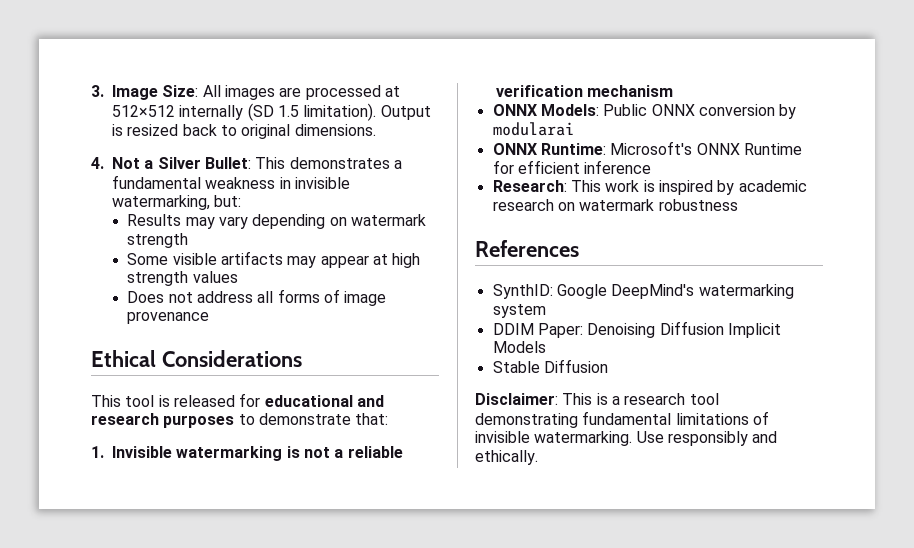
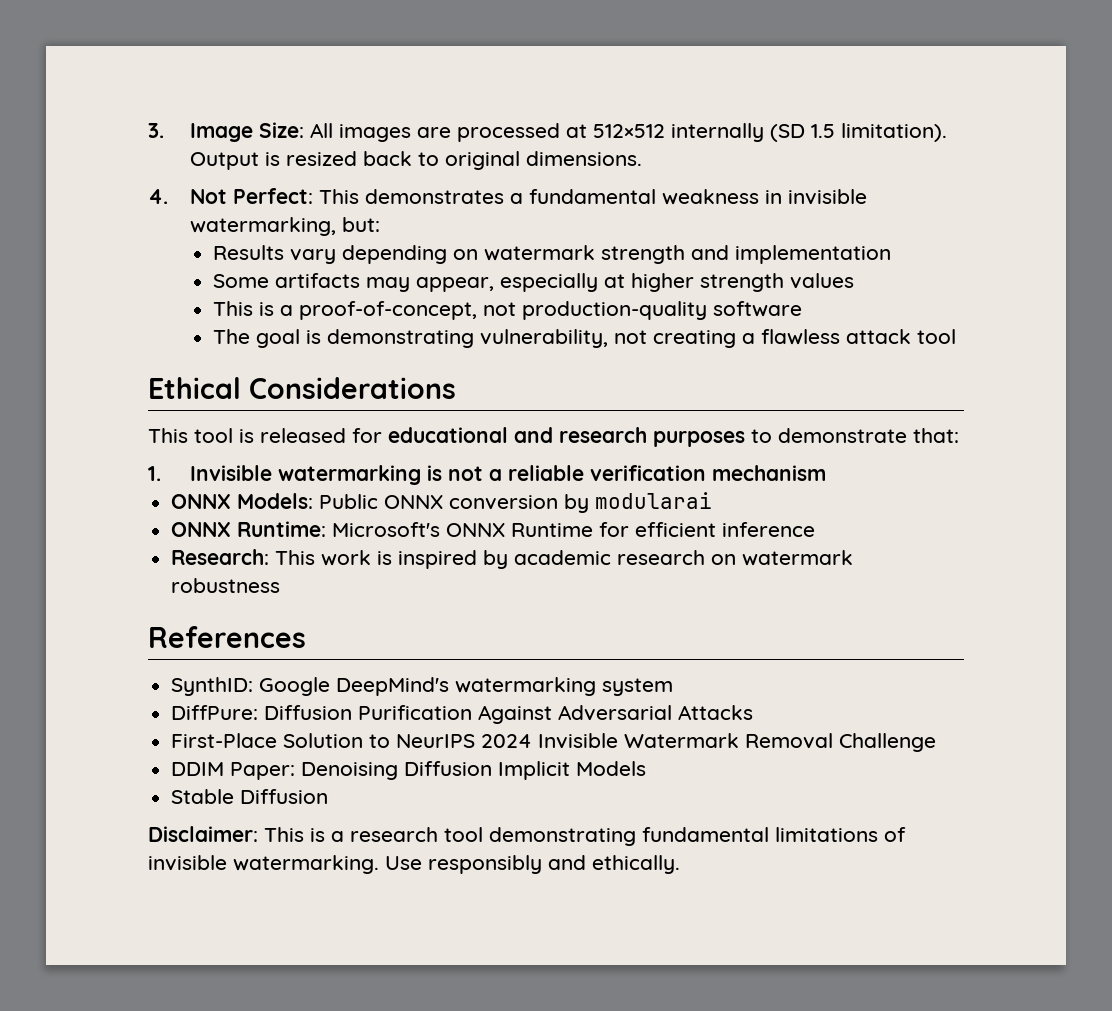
[144,157,251,169] a Silver Bullet: -> [232,188,313,204] Perfect:
[185,217,215,229] may -> (285, 252) none
(189, 240) none -> [691,245,892,264] and implementation
[172,253,217,265] visible -> (270, 281) none
[320,253,421,268] [127,271,238,286] [127,289,387,306] [127,311,210,324] appear at high strength values // Does not address all forms of image provenance -> [416,273,855,292] [213,301,803,320] [213,329,957,348] appear, especially at higher strength values // This is a proof-of-concept, not production-quality software // The goal is demonstrating vulnerability, not creating a flawless attack tool
(546, 311) none -> [171,705,754,724] [171,733,937,752] // DiffPure: Diffusion Purification Against Adversarial Attacks // First-Place Solution to NeurIPS 2024 Invisible Watermark Removal Challenge

